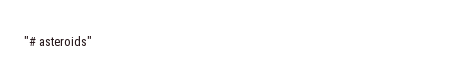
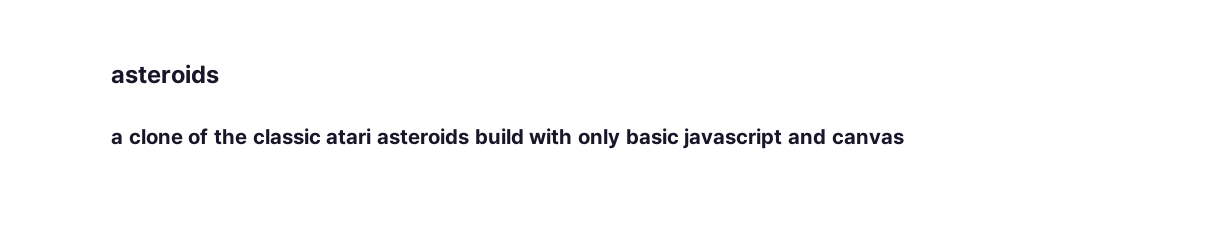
[24,36,93,46] "# asteroids" -> [111,64,219,84] [111,128,904,149] asteroids // a clone of the classic atari asteroids build with only basic javascript and canvas

